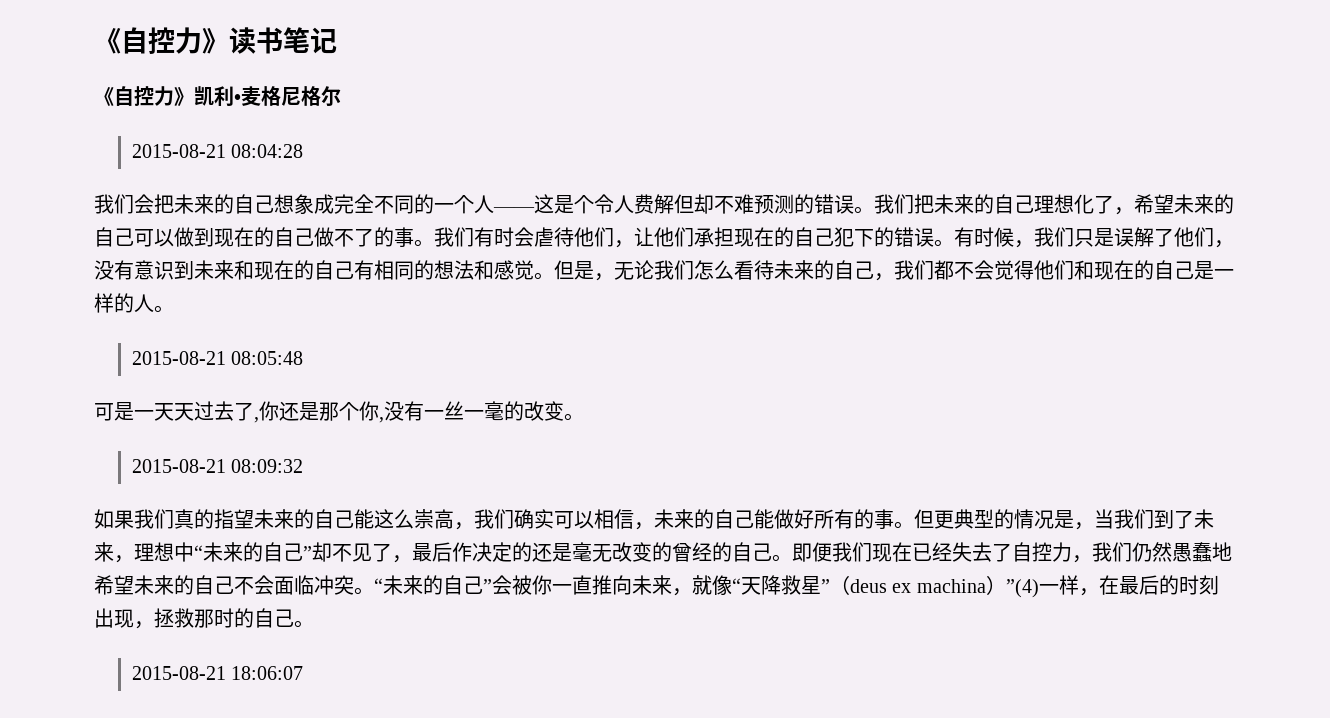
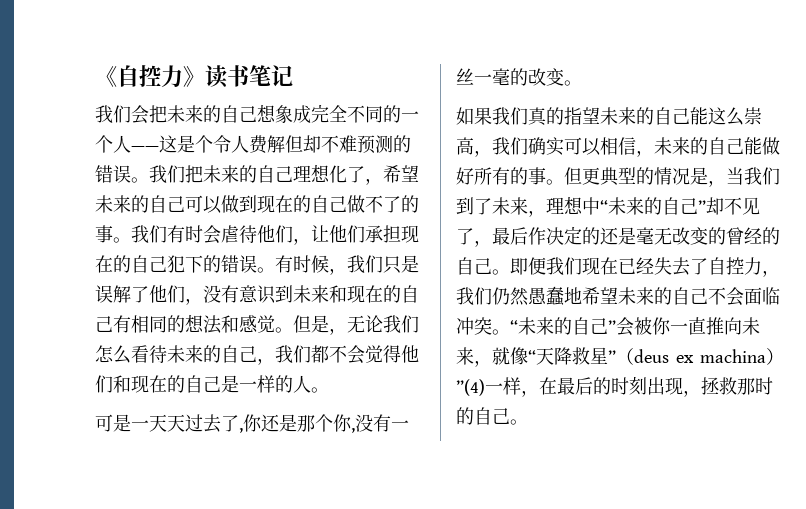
[94,86,341,106] [132,144,304,158] // 《自控力》凯利•麦格尼格尔 // 2015-08-21 08:04:28 -> (293, 76) none
[132,351,304,365] // 2015-08-21 08:05:48 -> (329, 390) none
[132,459,304,473] // 2015-08-21 08:09:32 -> (582, 83) none
[132,666,304,680] // 2015-08-21 18:06:07 -> (528, 422) none

